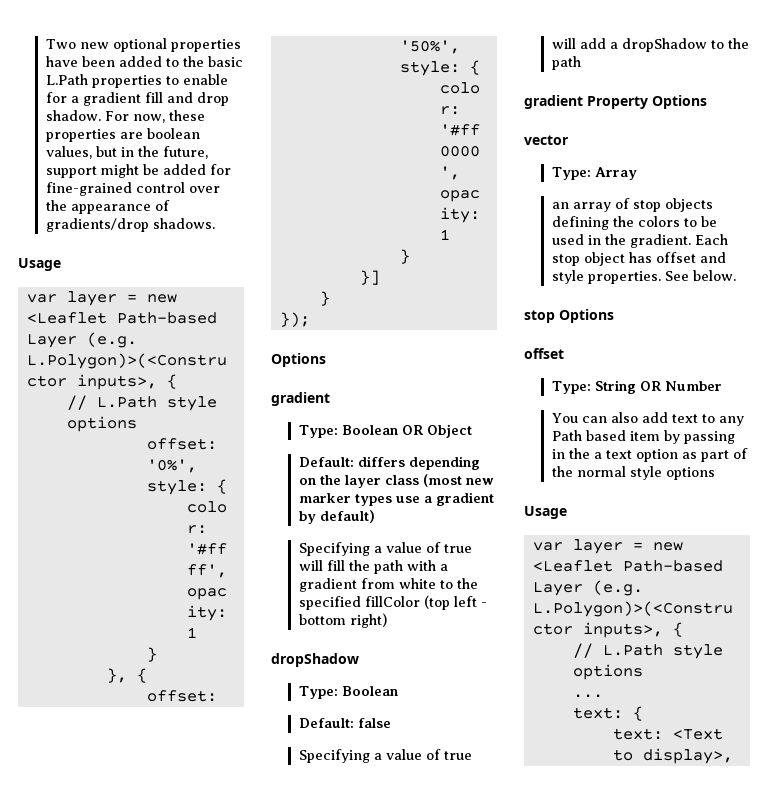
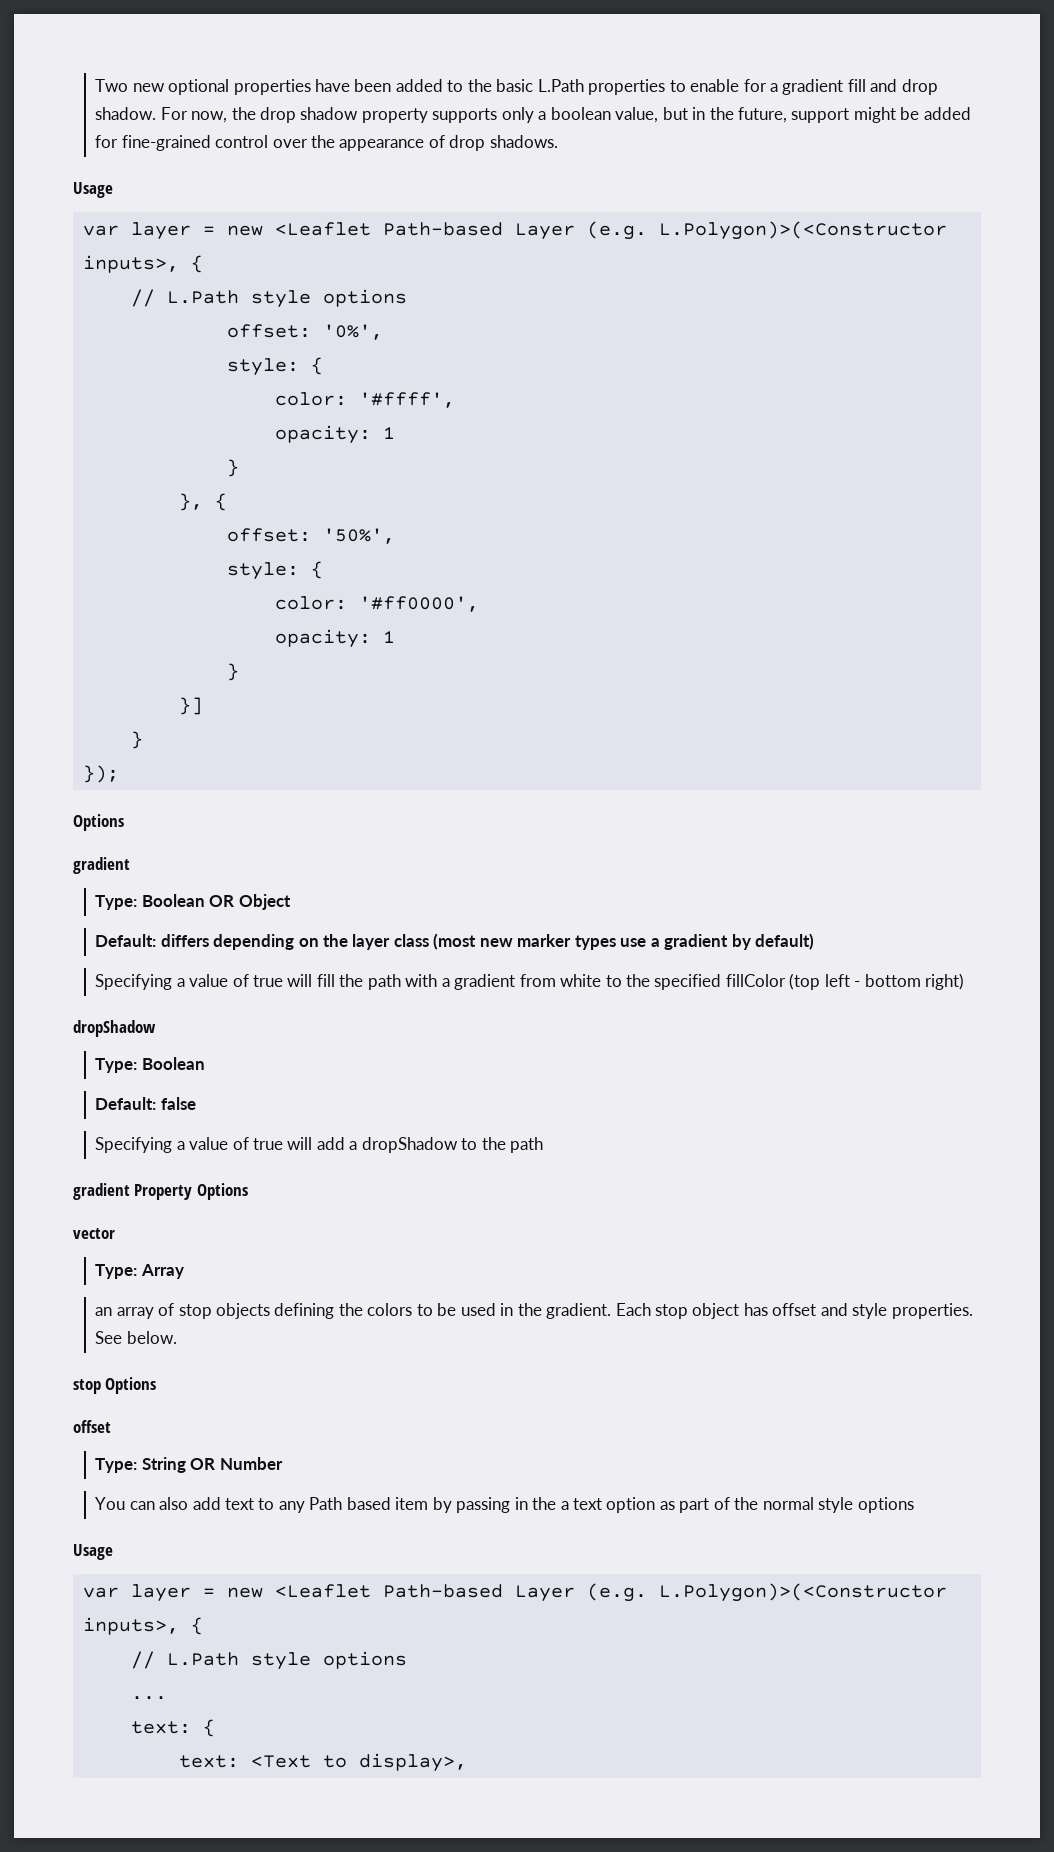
[168,110,205,121] [45,128,200,142] [45,146,92,159] these properties are boolean values, -> [231,107,659,123] the drop shadow property supports only a boolean value,
[45,218,149,232] gradients/drop -> [449,135,486,151] drop

